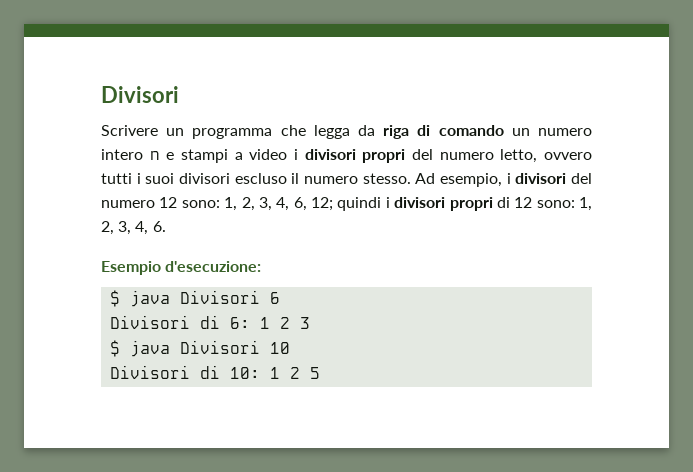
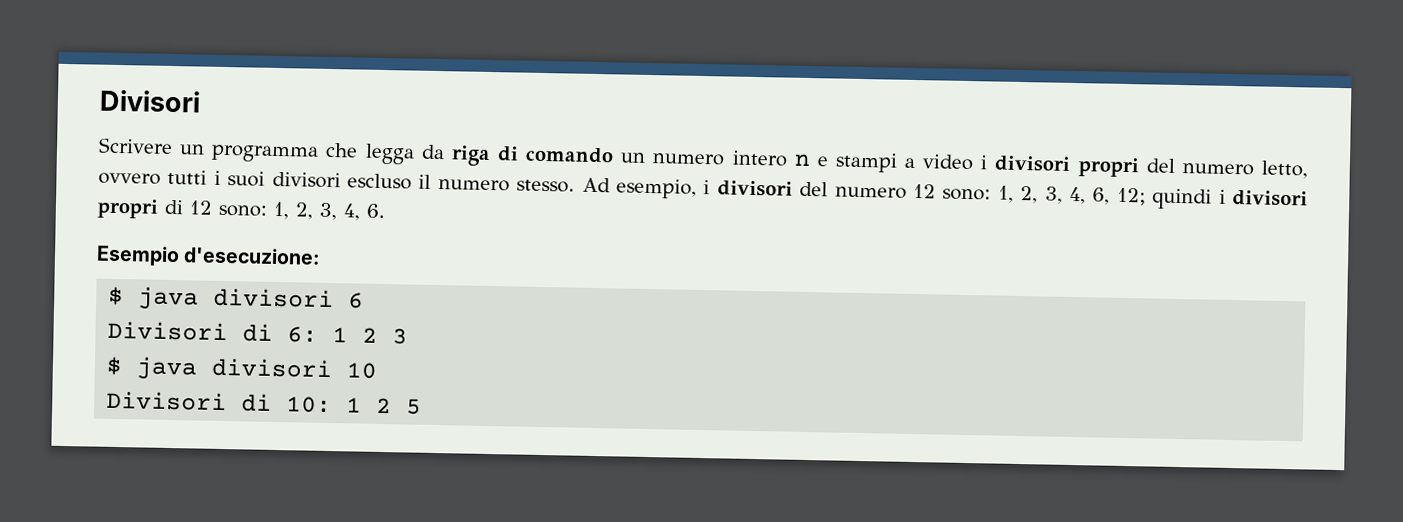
[180,290,261,304] Divisori -> [213,287,335,309] divisori
[180,340,261,354] Divisori -> [211,357,334,379] divisori

